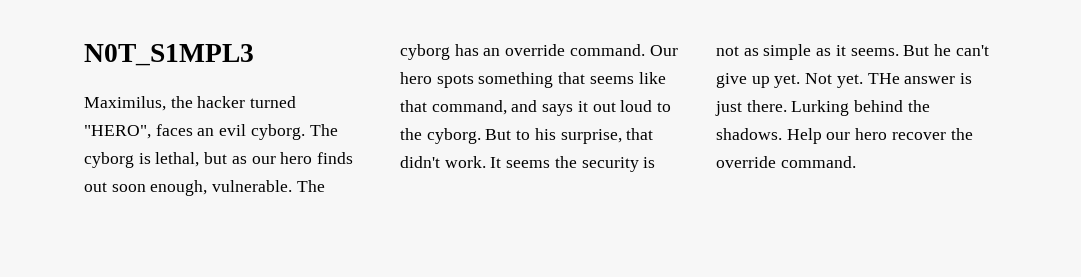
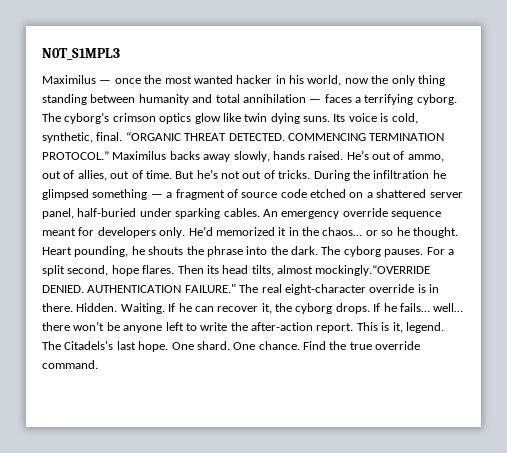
[84,96,297,111] [84,124,338,140] [84,152,354,168] [84,180,325,196] [400,44,678,60] [400,72,666,88] [400,100,672,116] [400,128,654,144] [400,156,656,172] [716,44,989,60] [716,73,973,88] [715,100,930,116] [716,128,973,144] Maximilus, the hacker turned "HERO", faces an evil cyborg. The cyborg is lethal, but as our hero finds out soon enough, vulnerable. The cyborg has an override command. Our hero spots something that seems like that command, and says it out loud to the cyborg. But to his surprise, that didn't work. It seems the security is not as simple as it seems. But he can't give up yet. Not yet. THe answer is just there. Lurking behind the shadows. Help our hero recover the -> [42,75,445,86] [42,94,457,105] [42,112,418,124] [42,132,445,143] [42,150,444,162] [42,169,446,181] [42,189,463,200] [42,208,441,219] [42,226,458,238] [42,246,454,257] [42,265,431,276] [42,284,439,295] [42,303,464,314] [42,321,444,333] [42,341,372,352] Maximilus — once the most wanted hacker in his world, now the only thing standing between humanity and total annihilation — faces a terrifying cyborg. The cyborg’s crimson optics glow like twin dying suns. Its voice is cold, synthetic, final. “ORGANIC THREAT DETECTED. COMMENCING TERMINATION PROTOCOL.” Maximilus backs away slowly, hands raised. He’s out of ammo, out of allies, out of time. But he’s not out of tricks. During the infiltration he glimpsed something — a fragment of source code etched on a shattered server panel, half-buried under sparking cables. An emergency override sequence meant for developers only. He’d memorized it in the chaos… or so he thought. Heart pounding, he shouts the phrase into the dark. The cyborg pauses. For a split second, hope flares. Then its head tilts, almost mockingly.“OVERRIDE DENIED. AUTHENTICATION FAILURE." The real eight-character override is in there. Hidden. Waiting. If he can recover it, the cyborg drops. If he fails… well… there won’t be anyone left to write the after-action report. This is it, legend. The Citadels's last hope. One shard. One chance. Find the true

